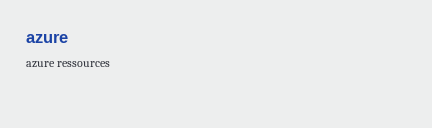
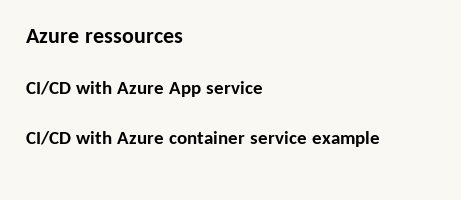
[26,33,68,43] [26,61,111,68] azure // azure ressources -> [26,29,183,43] [26,81,263,97] [26,131,380,147] Azure ressources // CI/CD with Azure App service // CI/CD with Azure container service example

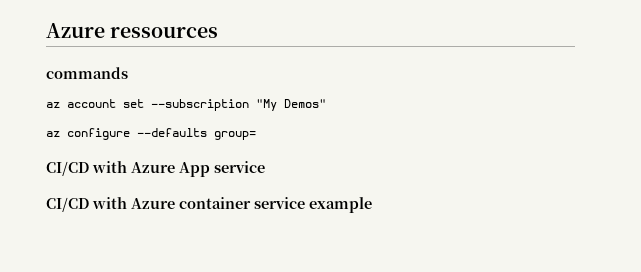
(183, 37) none -> [46,67,128,79] [46,99,326,111] [46,128,256,140] // commands // az account set --subscription "My Demos" // az configure --defaults group=

